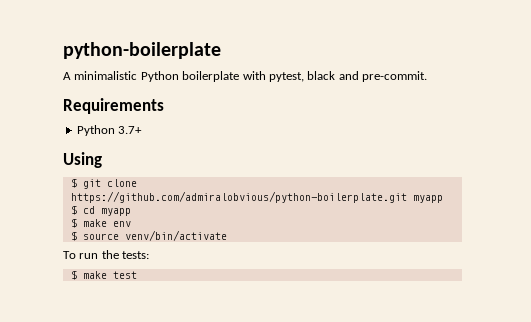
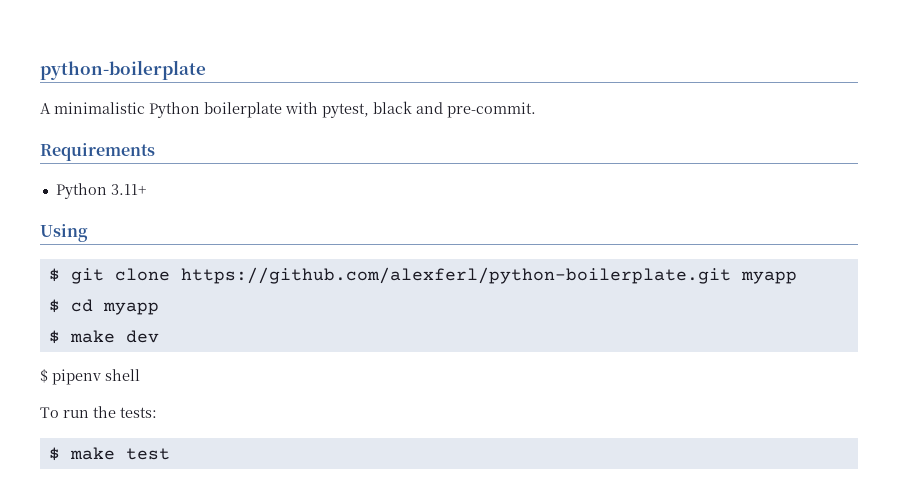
[118,126,143,134] 3.7+ -> [110,184,146,195] 3.11+
[70,191,407,203] https://github.com/admiralobvious/python-boilerplate.git -> [180,267,731,284] https://github.com/alexferl/python-boilerplate.git
[112,221,131,227] [70,230,227,241] env // $ source venv/bin/activate -> [125,330,159,343] [40,369,140,385] dev // $ pipenv shell

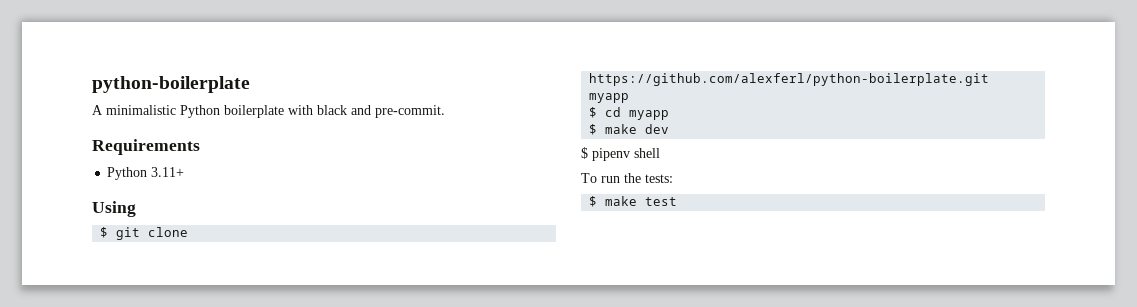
[322,103,369,118] pytest, -> (313, 110) none

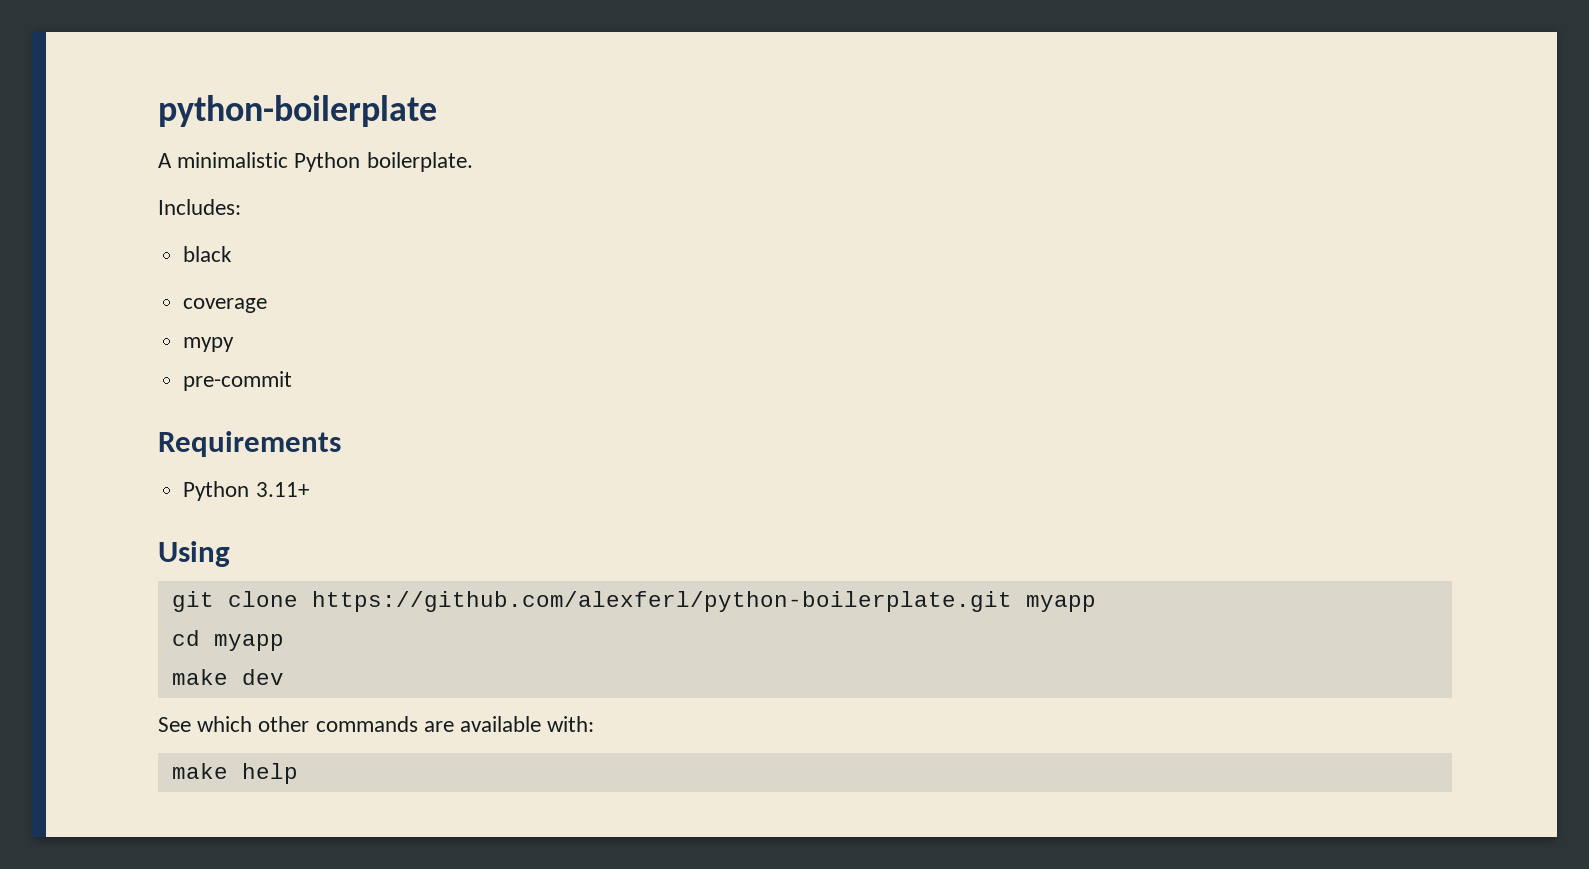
[224,105,313,118] boilerplate with -> [366,152,473,172] [158,199,241,215] boilerplate. // Includes: //
[351,105,445,118] and pre-commit. -> [183,298,268,313] [183,337,235,352] [183,371,293,391] // coverage // mypy // pre-commit
[100,227,109,238] $ -> (230, 554) none
[589,107,598,118] $ -> (1096, 603) none
[589,124,598,135] $ -> (284, 642) none
[581,147,660,161] [581,173,673,183] [589,196,678,207] $ pipenv shell // To run the tests: // $ make test -> [158,716,595,732] [171,763,298,784] See which other commands are available with: // make help

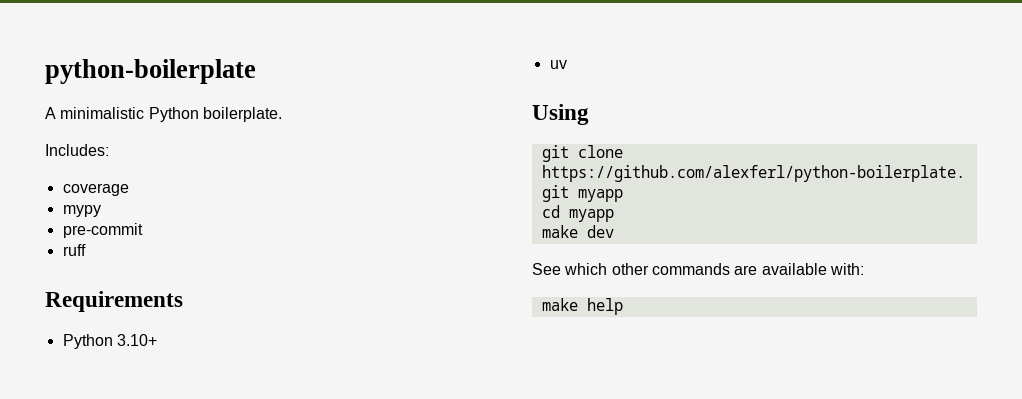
[183,246,233,262] // black -> (109, 150) none
(293, 381) none -> [62,244,86,256] // ruff
[255,482,309,497] 3.11+ -> [116,334,157,346] [549,60,567,69] 3.10+ // uv

